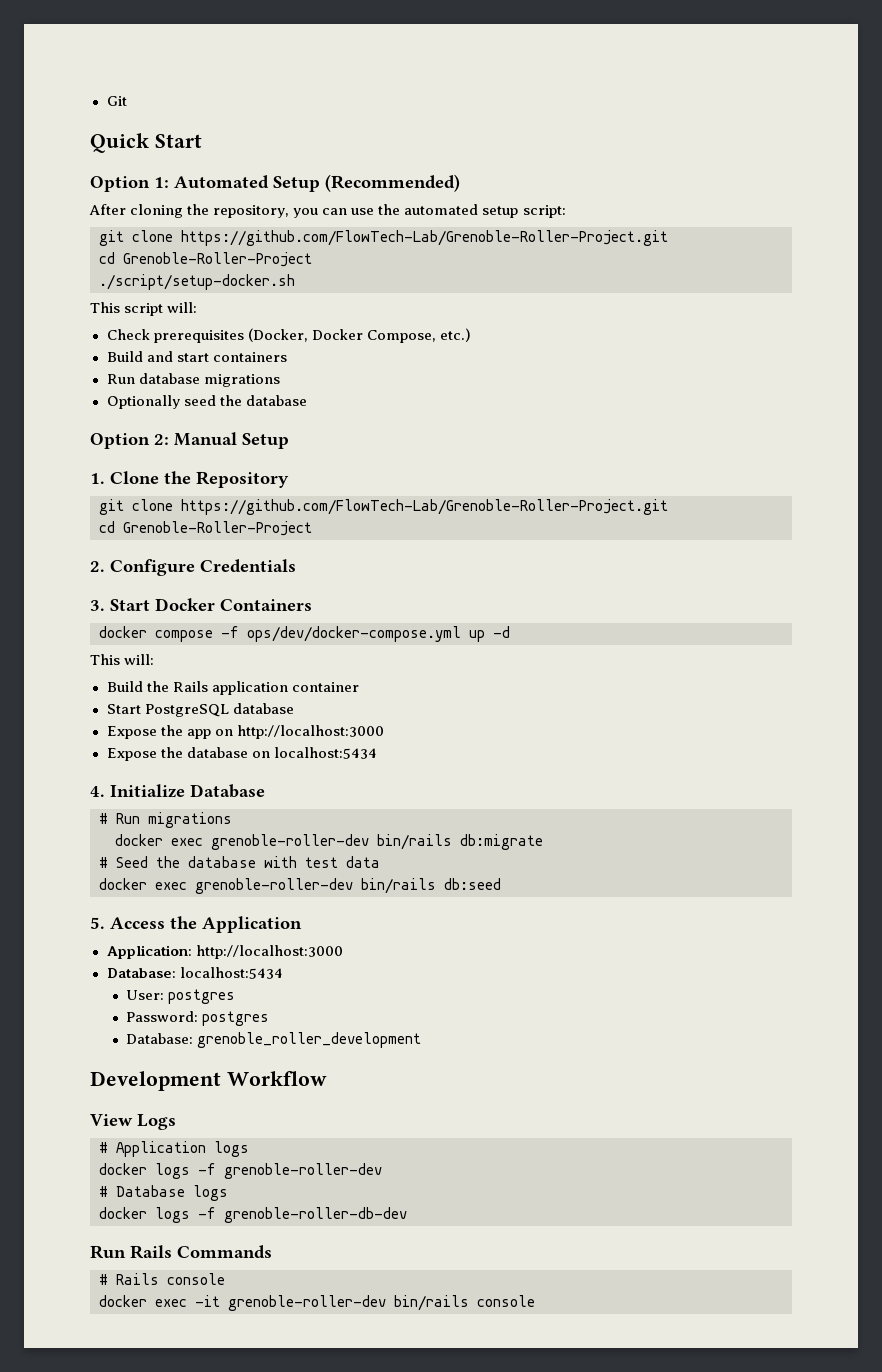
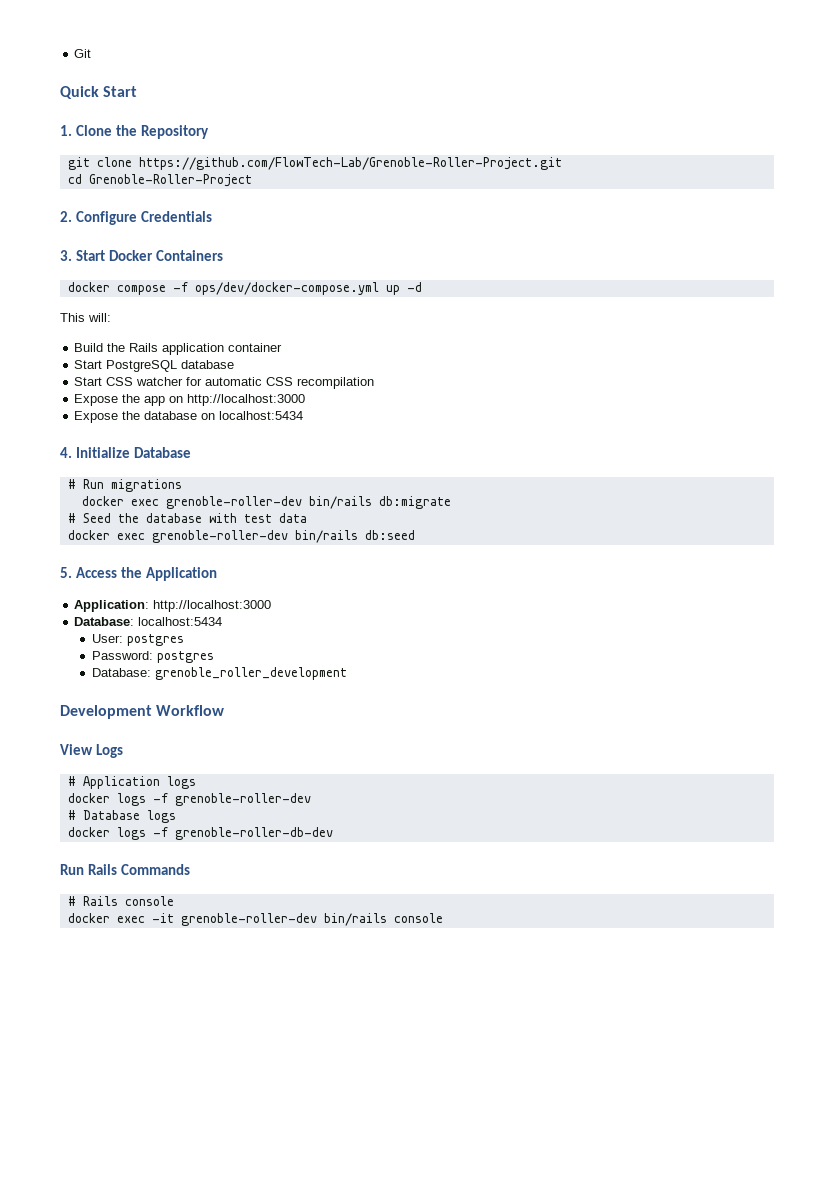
[90,174,460,192] [89,204,566,218] [99,230,668,246] [99,252,312,267] [99,274,295,290] [90,302,198,316] [106,328,471,343] [106,351,287,362] [106,373,280,387] [106,395,307,409] [90,432,289,449] // Option 1: Automated Setup (Recommended) // After cloning the repository, you can use the automated setup script: // git clone https://github.com/FlowTech-Lab/Grenoble-Roller-Project.git // cd Grenoble-Roller-Project // ./script/setup-docker.sh // This script will: // Check prerequisites (Docker, Docker Compose, etc.) // Build and start containers // Run database migrations // Optionally seed the database // Option 2: Manual Setup -> (138, 91) none
(294, 708) none -> [74,377,375,389] // Start CSS watcher for automatic CSS recompilation

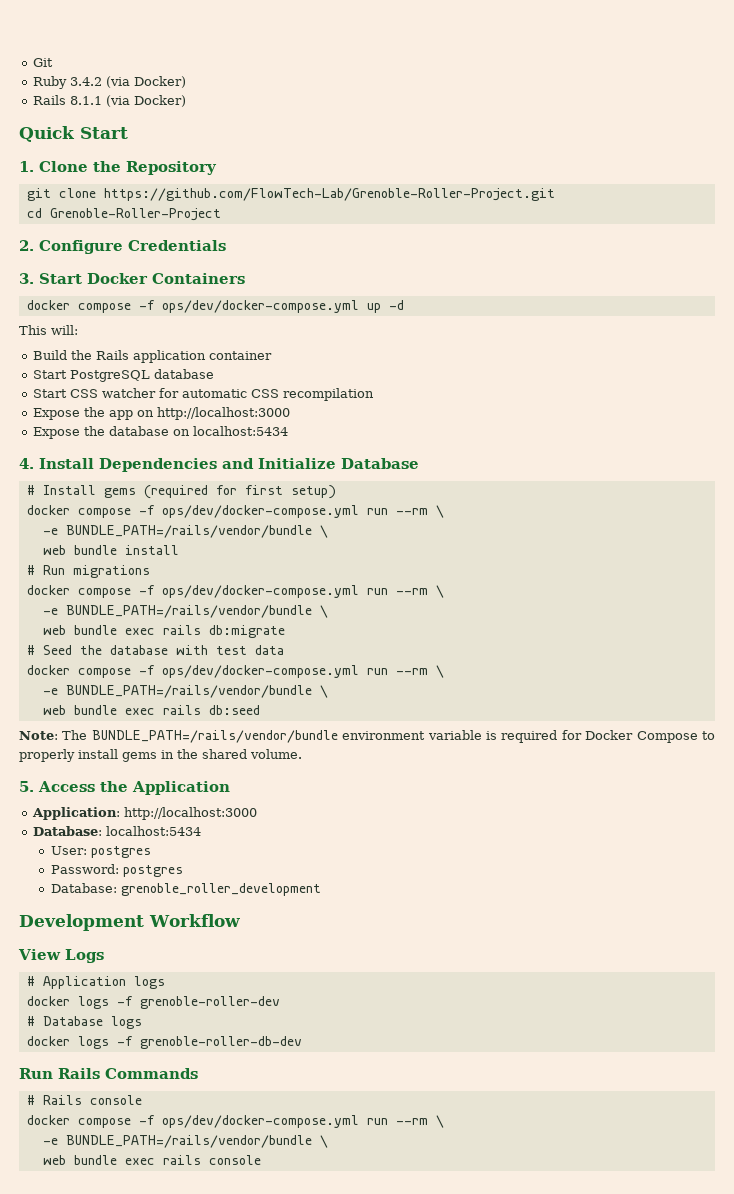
(92, 53) none -> [33,76,187,89] [33,95,187,107] // Ruby 3.4.2 (via Docker) // Rails 8.1.1 (via Docker)
(72, 452) none -> [39,458,254,472] Install Dependencies and
[82,479,182,492] [81,496,372,509] Run migrations // docker exec grenoble-roller-dev bin/rails -> [42,485,336,499] [26,505,444,518] [42,525,328,538] [42,545,179,555] [26,565,150,578] [26,585,444,598] [42,605,328,618] [42,625,201,635] Install gems (required for first setup) // docker compose -f ops/dev/docker-compose.yml run --rm \ // -e BUNDLE_PATH=/rails/vendor/bundle \ // web bundle install // # Run migrations // docker compose -f ops/dev/docker-compose.yml run --rm \ // -e BUNDLE_PATH=/rails/vendor/bundle \ // web bundle exec rails
[116,530,415,543] exec grenoble-roller-dev bin/rails db:seed -> [77,665,444,678] [42,685,328,698] [42,705,260,715] [19,730,715,743] [19,749,302,762] compose -f ops/dev/docker-compose.yml run --rm \ // -e BUNDLE_PATH=/rails/vendor/bundle \ // web bundle exec rails db:seed // Note: The BUNDLE_PATH=/rails/vendor/bundle environment variable is required for Docker Compose to properly install gems in the shared volume.
[116,913,387,926] exec -it grenoble-roller-dev bin/rails -> [77,1115,444,1128] [42,1135,328,1148] [42,1155,201,1165] compose -f ops/dev/docker-compose.yml run --rm \ // -e BUNDLE_PATH=/rails/vendor/bundle \ // web bundle exec rails

